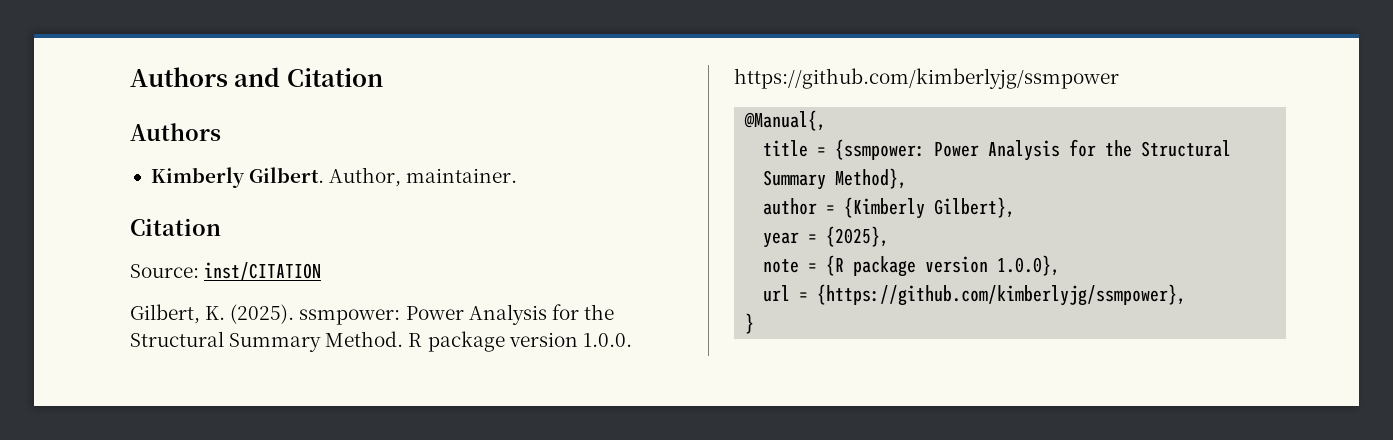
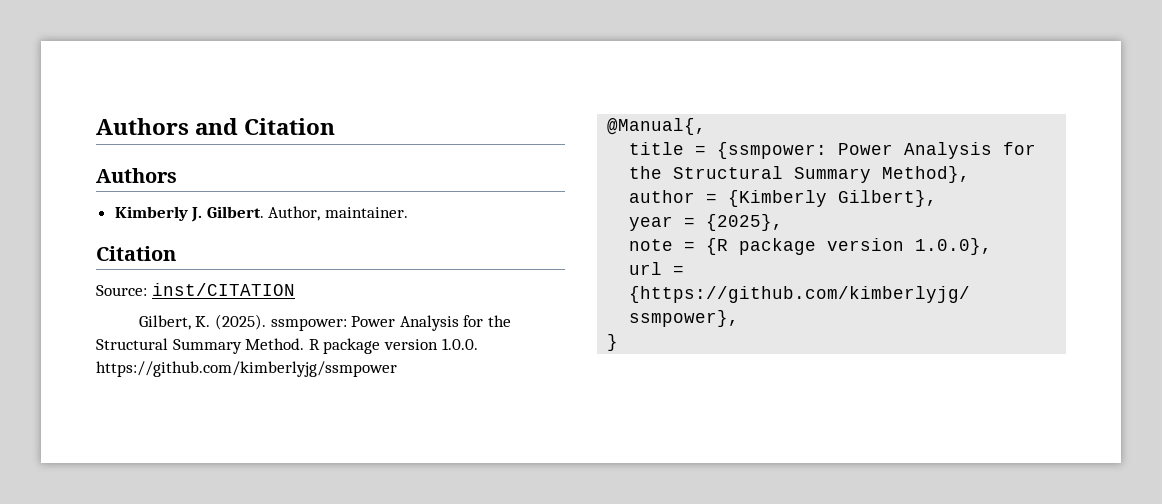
(245, 177) none -> [191,207,203,222] J.

